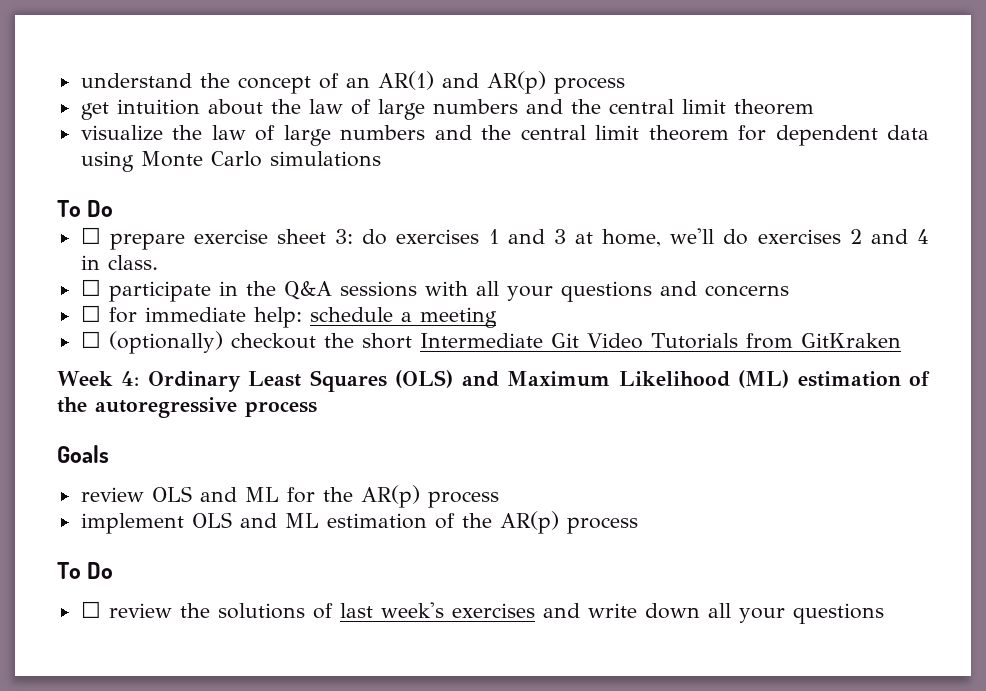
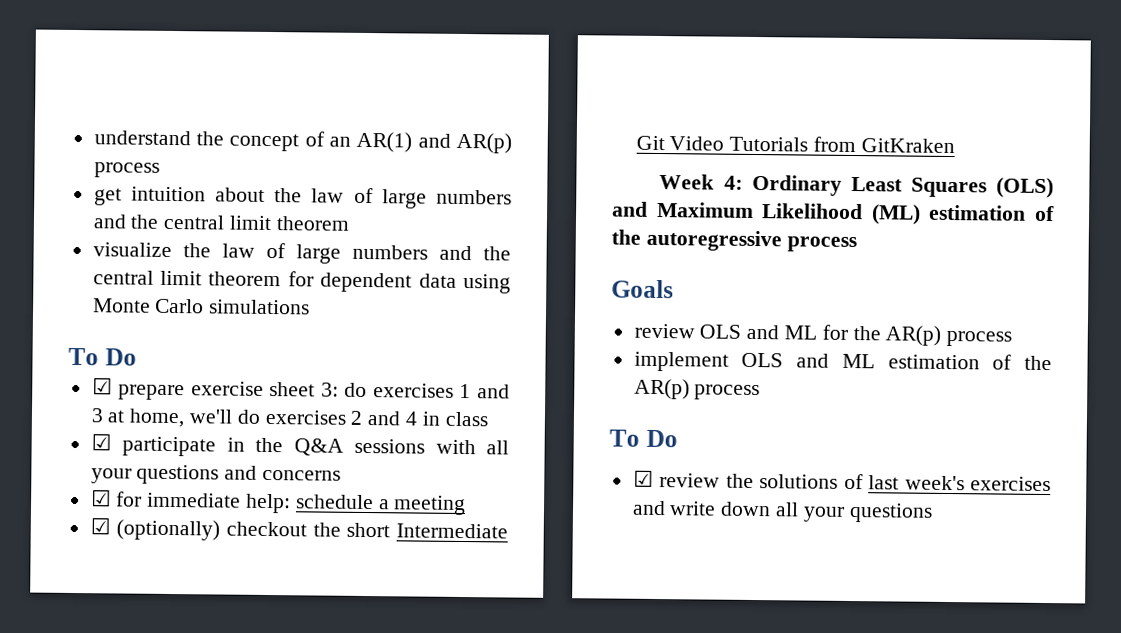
[80,227,101,244] ☐ -> [91,377,113,395] ☑
[107,255,158,270] [80,279,101,296] class. // ☐ -> [444,411,489,427] [90,433,112,451] class // ☑
[80,305,101,322] ☐ -> [90,489,112,507] ☑
[80,331,101,348] ☐ -> [89,517,111,535] ☑
[80,601,101,618] ☐ -> [632,469,654,487] ☑

